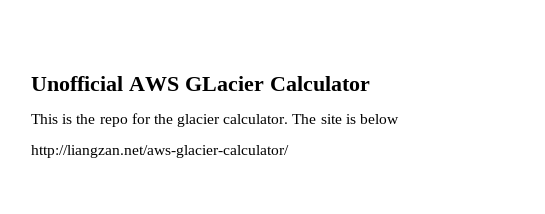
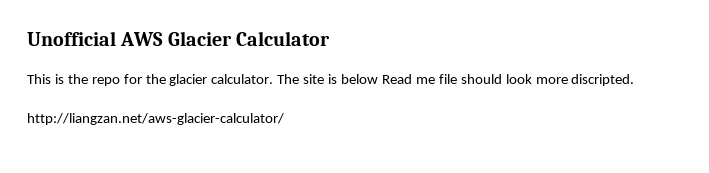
[185,76,264,91] GLacier -> [167,31,232,46] Glacier
(400, 119) none -> [381,74,635,86] Read me file should look more discripted.

